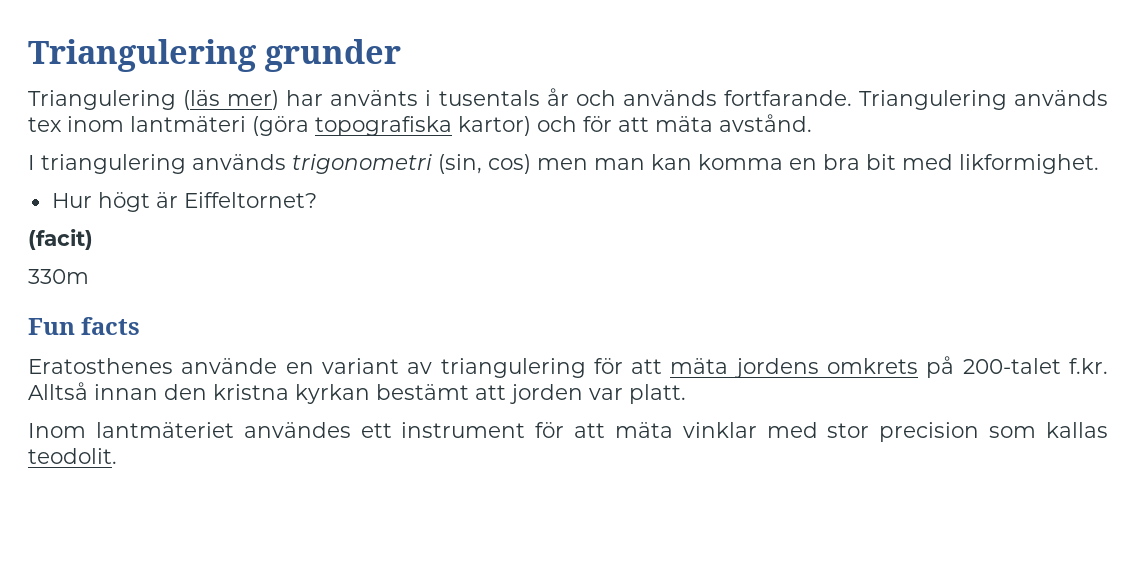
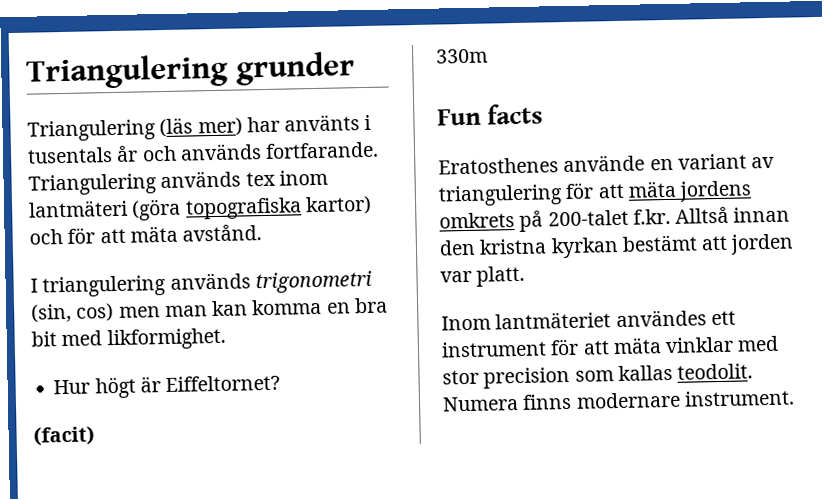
(117, 456) none -> [442,389,795,412] Numera finns modernare instrument.

